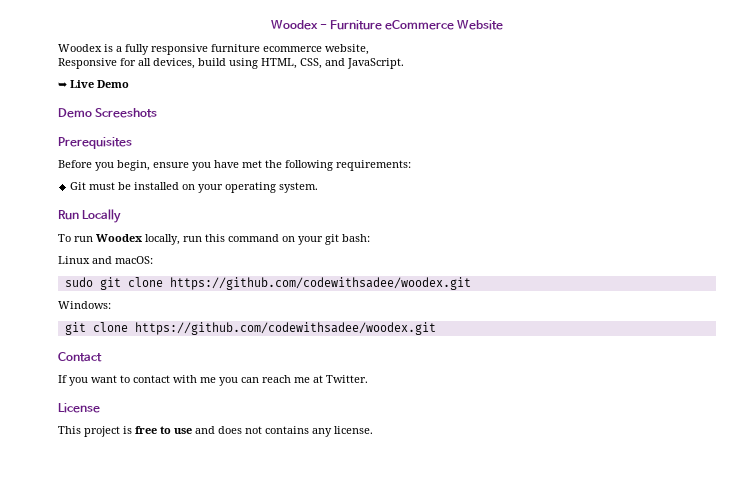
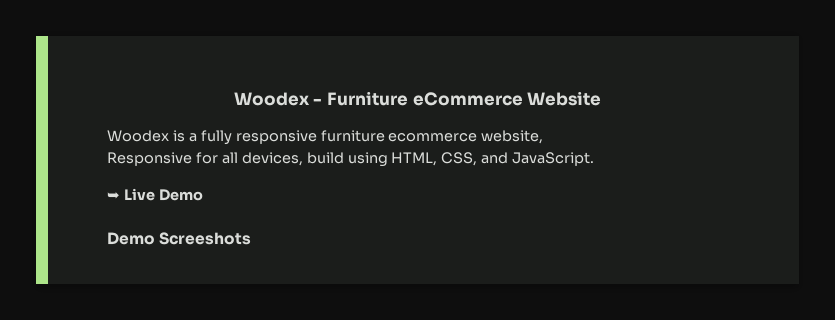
[58,137,132,149] [58,160,411,171] [70,182,319,193] [58,209,122,223] [58,234,370,245] [58,256,153,264] [64,277,471,290] [58,301,111,309] [64,322,436,335] [58,352,102,362] [58,375,368,386] [58,403,100,413] [58,426,373,437] // Prerequisites // Before you begin, ensure you have met the following requirements: // Git must be installed on your operating system. // Run Locally // To run Woodex locally, run this command on your git bash: // Linux and macOS: // sudo git clone https://github.com/codewithsadee/woodex.git // Windows: // git clone https://github.com/codewithsadee/woodex.git // Contact // If you want to contact with me you can reach me at Twitter. // License // This project is free to use and does not contains any license. -> (252, 238) none

